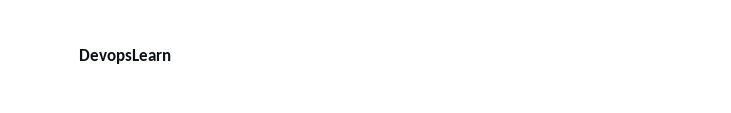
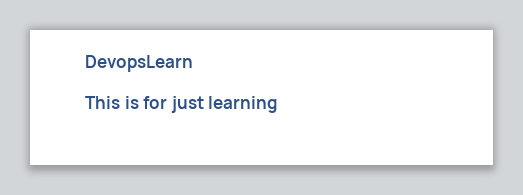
(171, 56) none -> [85,96,278,113] // This is for just learning

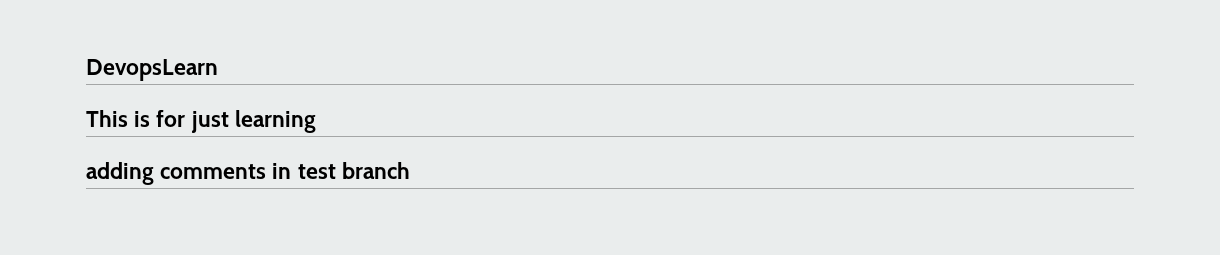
(278, 104) none -> [86,162,410,185] // adding comments in test branch

